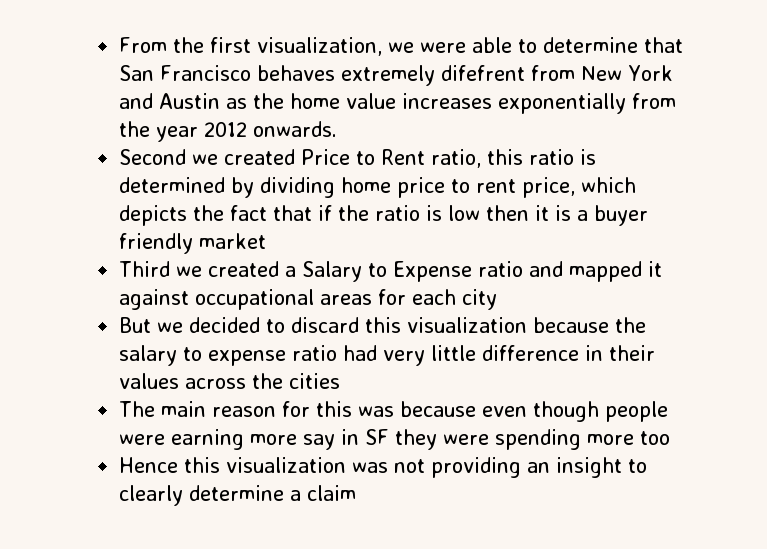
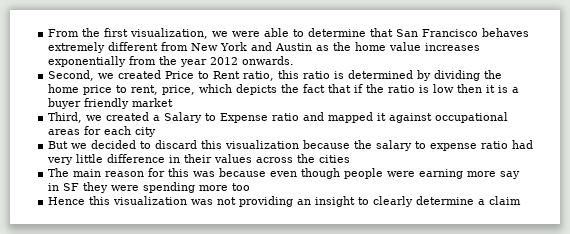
[441,65,526,81] difefrent -> [108,42,159,51] different
[119,149,187,165] Second -> [48,70,95,81] Second,
(336, 187) none -> [484,70,503,79] the
[476,179,517,193] rent -> [131,85,159,95] rent,
[119,261,171,277] Third -> [48,112,83,123] Third,

